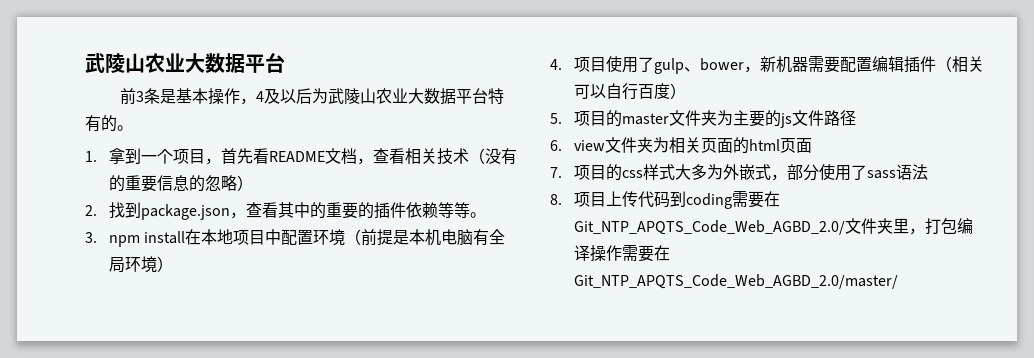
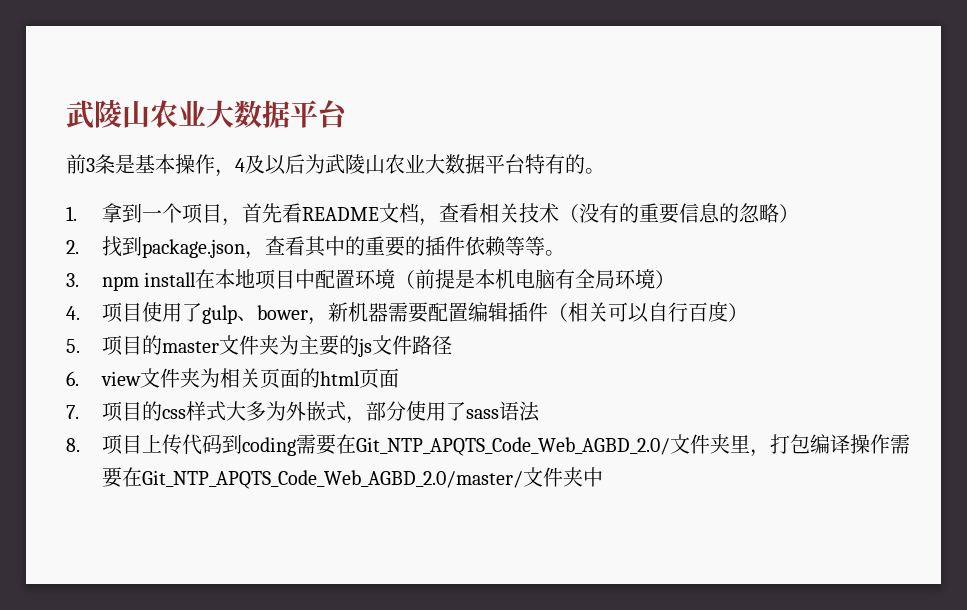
(898, 281) none -> [523,467,604,487] 文件夹中

